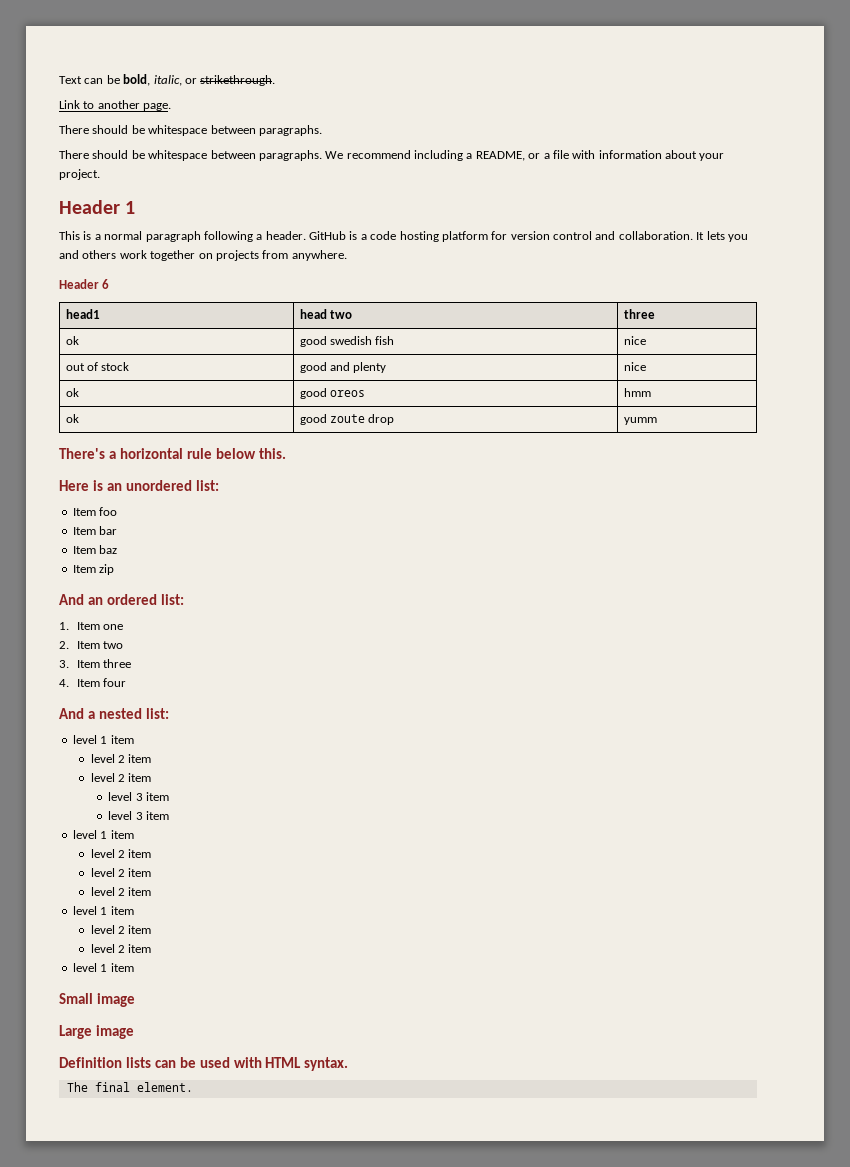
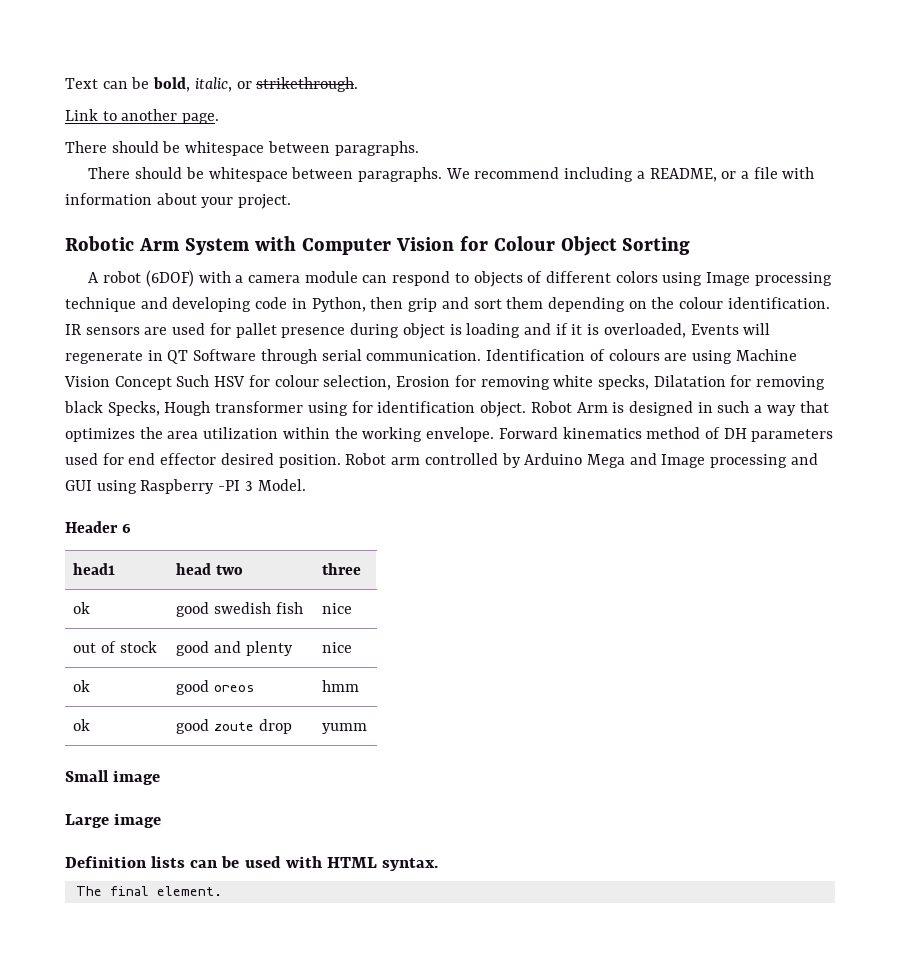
[59,200,136,214] [59,231,748,242] [59,250,347,261] Header 1 // This is a normal paragraph following a header. GitHub is a code hosting platform for version control and collaboration. It lets you and others work together on projects from anywhere. -> [65,236,691,256] [88,270,832,287] [65,297,830,312] [65,323,771,339] [65,349,797,364] [64,375,826,390] [64,401,829,417] [65,427,834,442] [65,453,818,468] [65,479,306,494] Robotic Arm System with Computer Vision for Colour Object Sorting // A robot (6DOF) with a camera module can respond to objects of different colors using Image processing technique and developing code in Python, then grip and sort them depending on the colour identification. IR sensors are used for pallet presence during object is loading and if it is overloaded, Events will regenerate in QT Software through serial communication. Identification of colours are using Machine Vision Concept Such HSV for colour selection, Erosion for removing white specks, Dilatation for removing black Specks, Hough transformer using for identification object. Robot Arm is designed in such a way that optimizes the area utilization within the working envelope. Forward kinematics method of DH parameters used for end effector desired position. Robot arm controlled by Arduino Mega and Image processing and GUI using Raspberry -PI 3 Model.
[59,448,286,459] [59,480,219,491] [72,507,118,516] [72,526,118,535] [72,545,118,554] [72,564,115,575] [59,594,184,605] [59,622,124,630] [59,641,124,649] [59,659,132,668] [59,678,127,687] [59,708,169,719] [72,735,134,744] [90,754,152,763] [90,773,152,782] [108,792,170,801] [108,811,170,820] [72,830,134,839] [90,849,152,858] [90,868,152,877] [90,887,152,896] [72,906,134,915] [90,925,152,934] [90,944,152,953] [72,963,134,972] // There's a horizontal rule below this. // Here is an unordered list: // Item foo // Item bar // Item baz // Item zip // And an ordered list: // 1. Item one // 2. Item two // 3. Item three // 4. Item four // And a nested list: // level 1 item // level 2 item // level 2 item // level 3 item // level 3 item // level 1 item // level 2 item // level 2 item // level 2 item // level 1 item // level 2 item // level 2 item // level 1 item -> (368, 728) none

